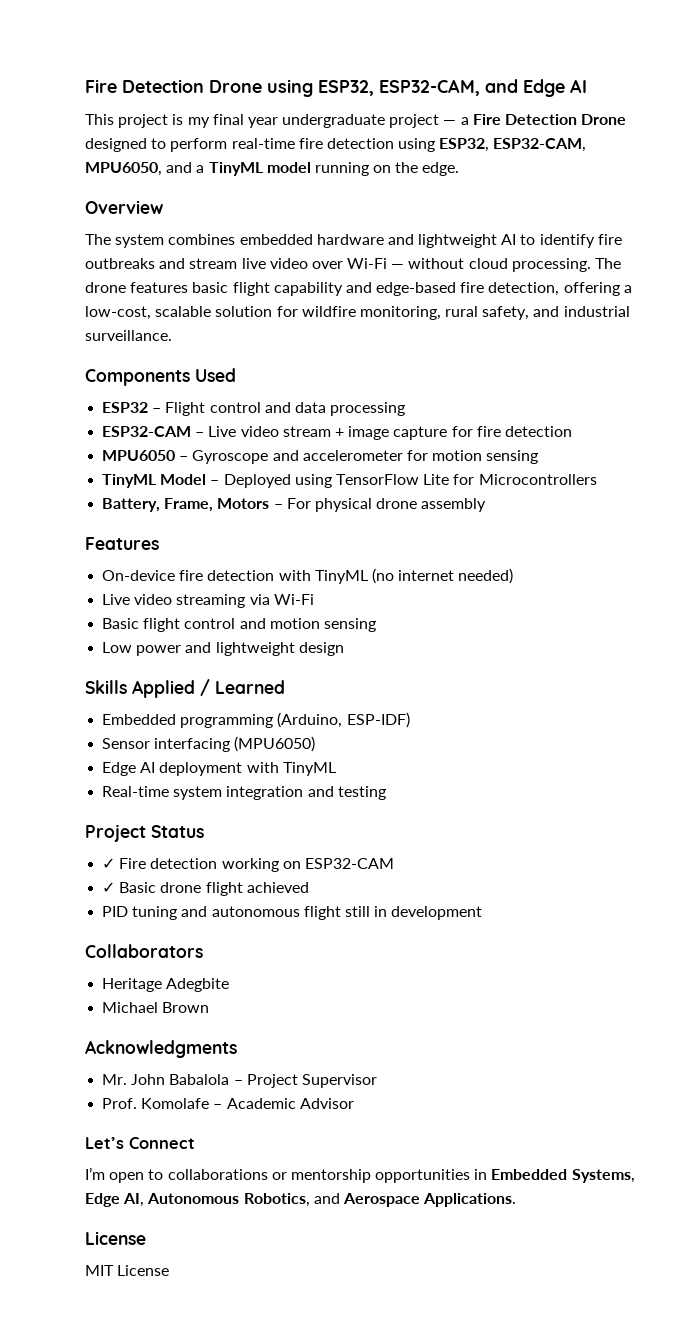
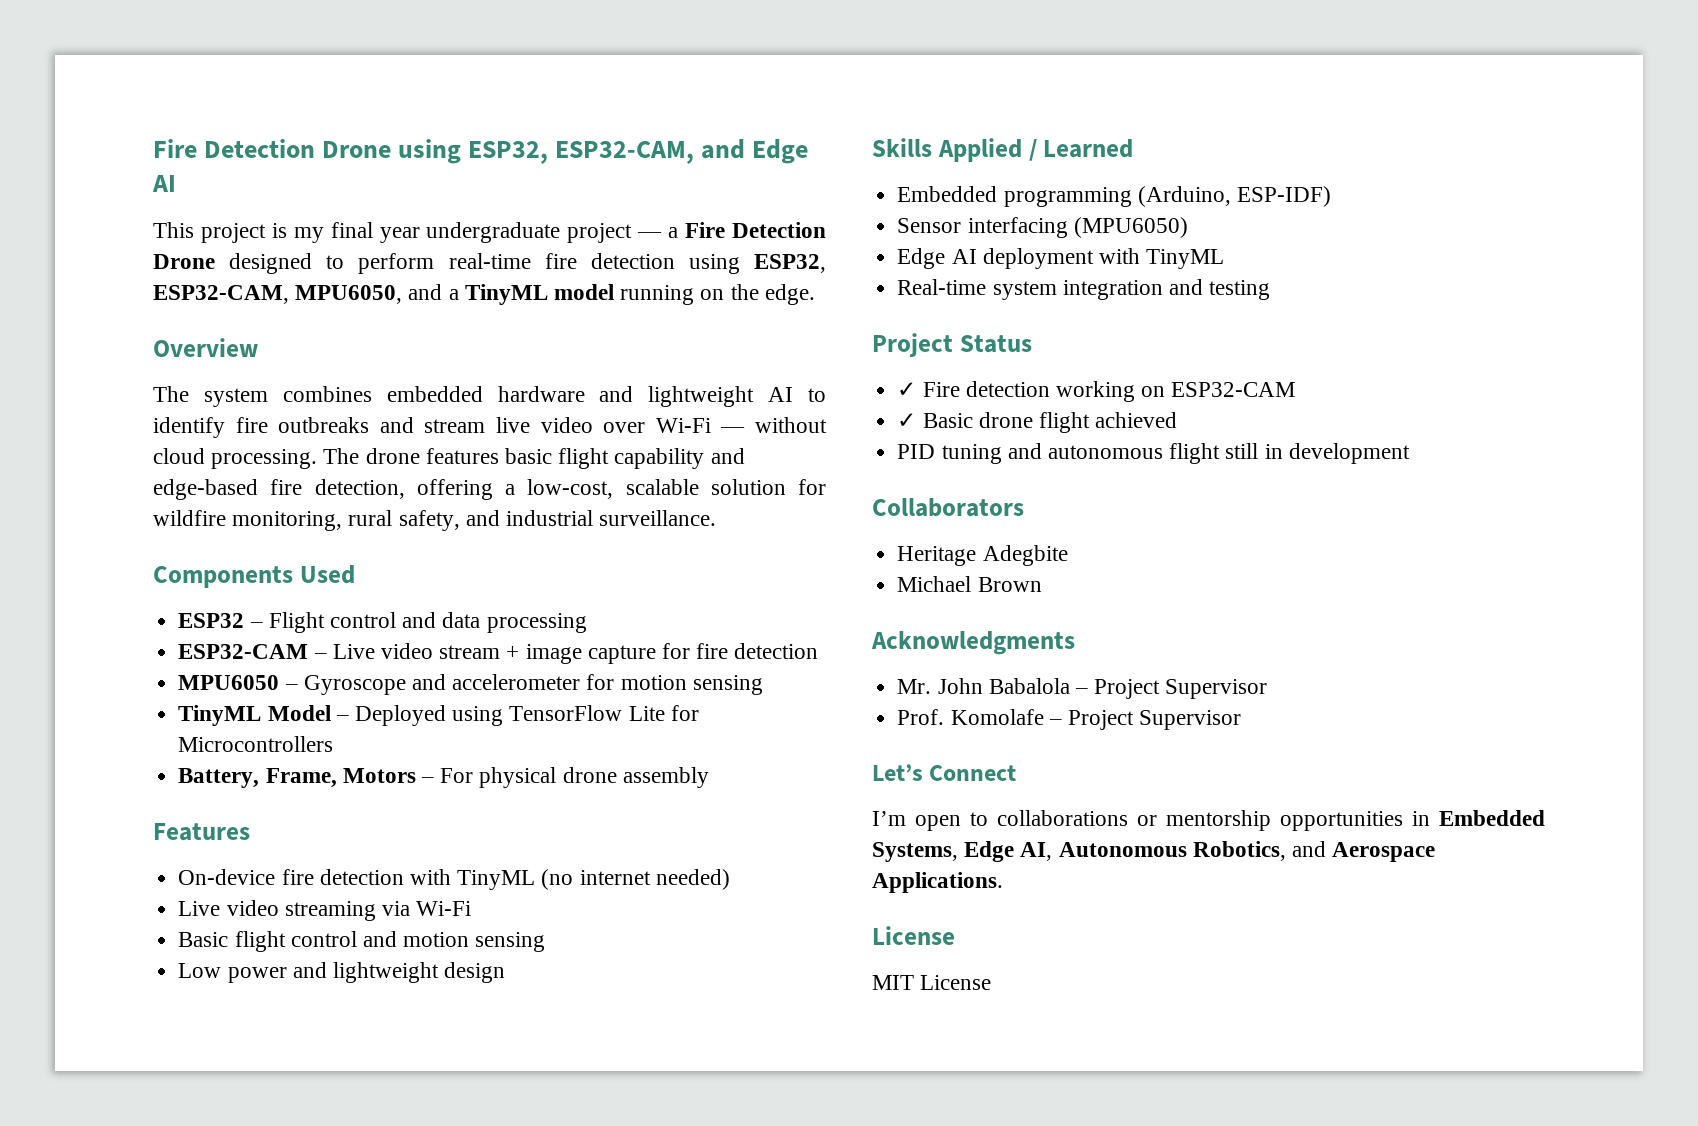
[226,1098,354,1109] Academic Advisor -> [1067,710,1242,730] Project Supervisor

